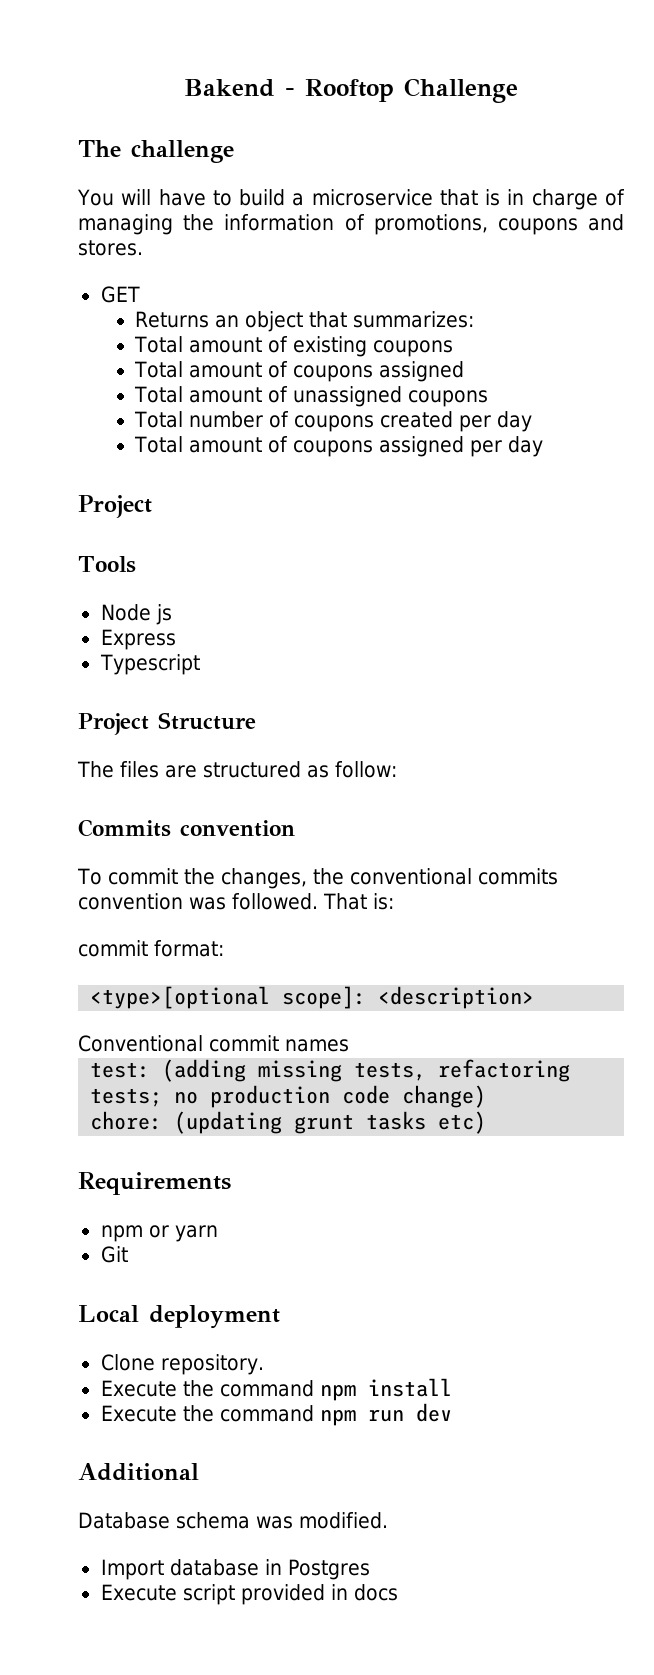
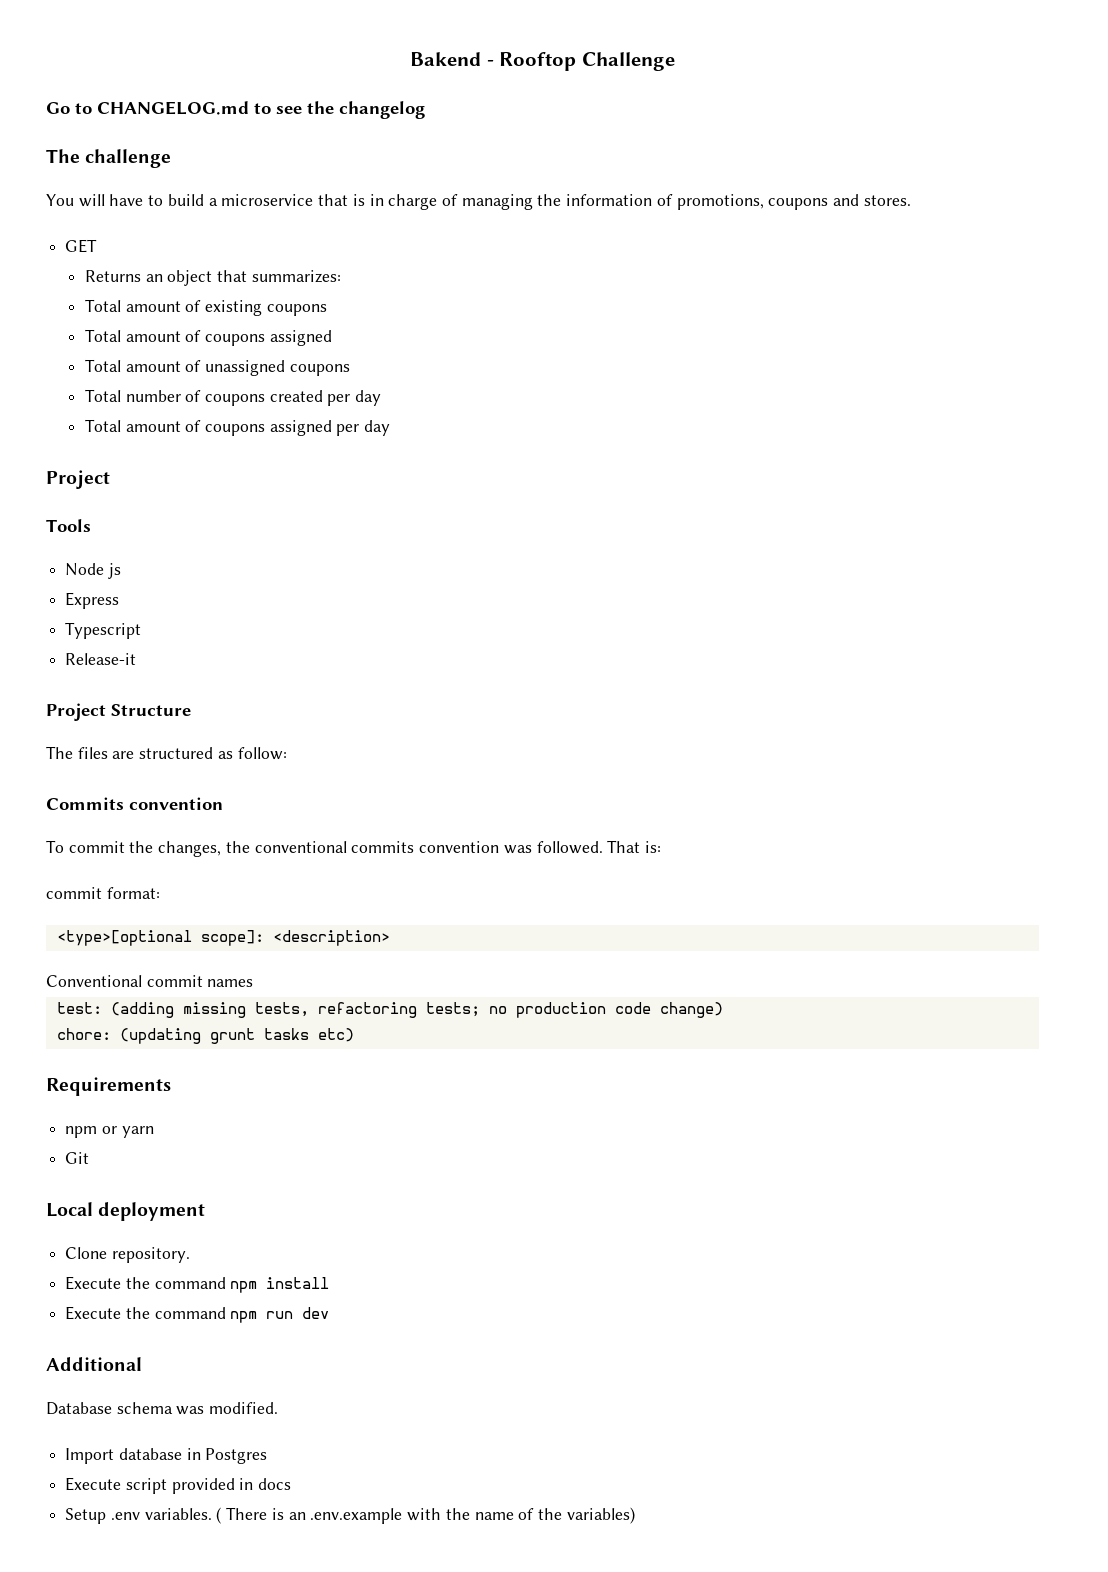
(518, 90) none -> [46,101,425,119] // Go to CHANGELOG.md to see the changelog
(200, 664) none -> [65,653,137,665] // Release-it
(398, 1592) none -> [65,1507,635,1524] // Setup .env variables. ( There is an .env.example with the name of the variables)

